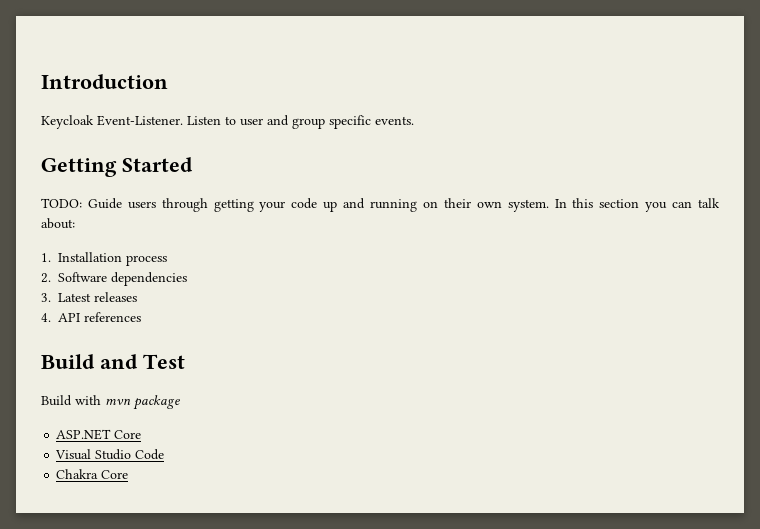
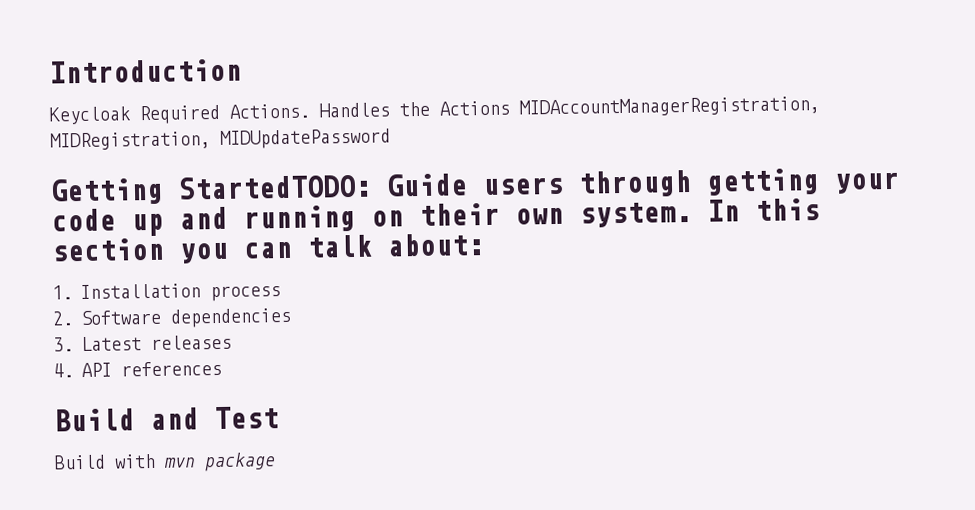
[97,115,414,129] Event-Listener. Listen to user and group specific events. -> [139,96,820,125] [50,128,391,151] Required Actions. Handles the Actions MIDAccountManagerRegistration, MIDRegistration, MIDUpdatePassword
[122,157,193,172] [41,198,82,208] Started // TODO: -> [178,174,372,200] StartedTODO:
[56,429,142,440] [55,449,165,460] [56,469,129,479] // ASP.NET Core // Visual Studio Code // Chakra Core -> (276, 462) none

